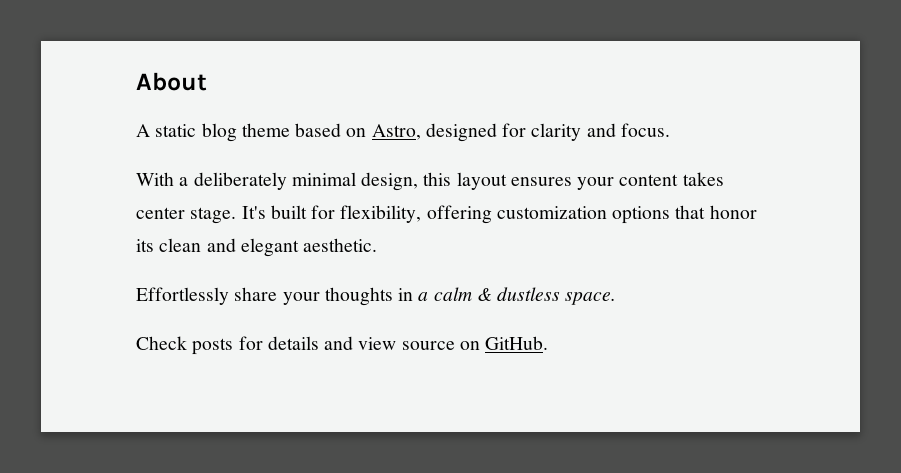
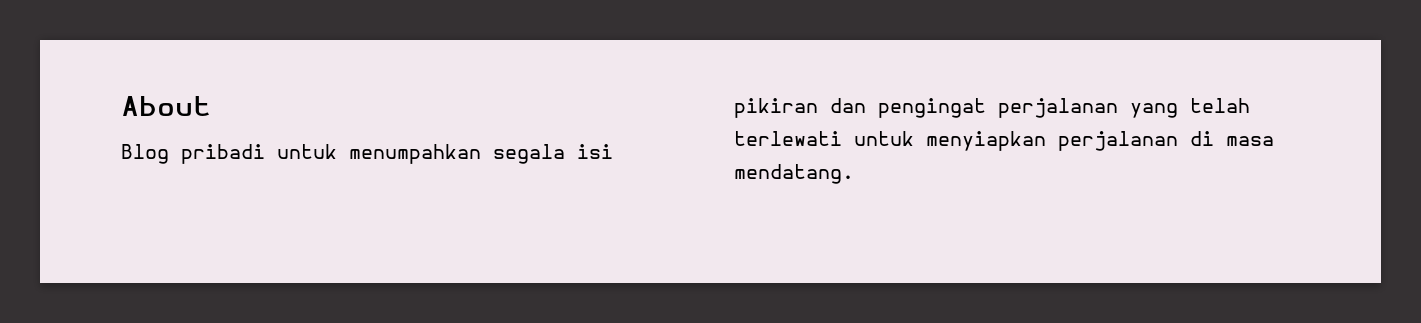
[136,123,670,142] [136,172,724,191] [136,205,757,224] [136,238,378,257] [136,287,617,306] [136,336,549,355] A static blog theme based on Astro, designed for clarity and focus. // With a deliberately minimal design, this layout ensures your content takes center stage. It's built for flexibility, offering customization options that honor its clean and elegant aesthetic. // Effortlessly share your thoughts in a calm & dustless space. // Check posts for details and view source on GitHub. -> [121,144,613,164] [734,98,1250,118] [734,131,1274,151] [734,164,854,184] Blog pribadi untuk menumpahkan segala isi pikiran dan pengingat perjalanan yang telah terlewati untuk menyiapkan perjalanan di masa mendatang.

